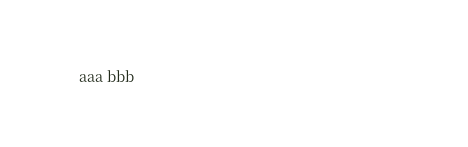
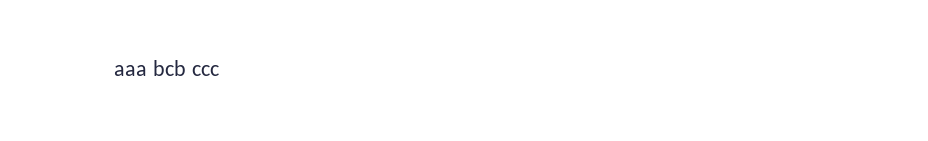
[107,70,134,82] bbb -> [152,60,219,76] bcb ccc

